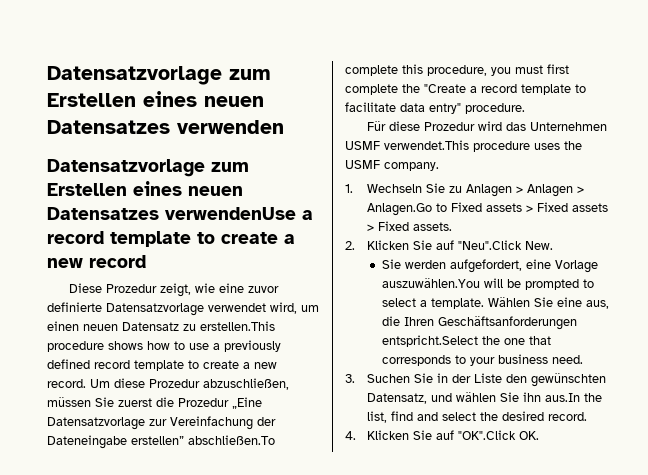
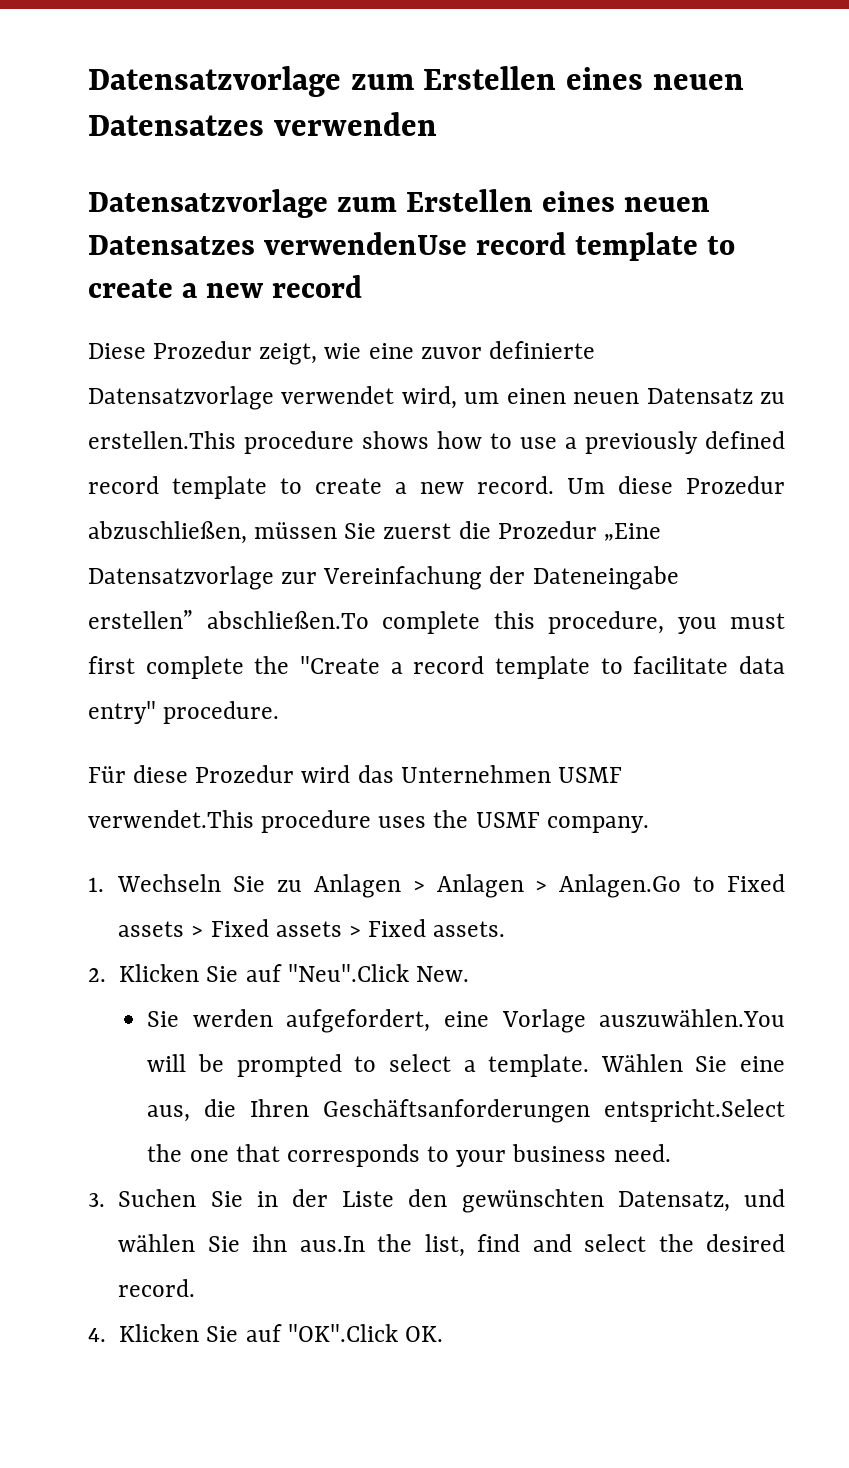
[302,210,313,220] a -> (468, 243) none

